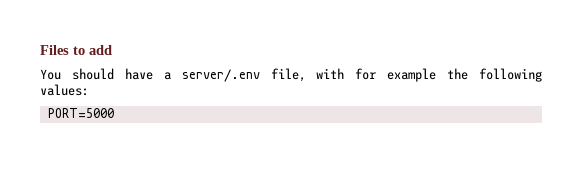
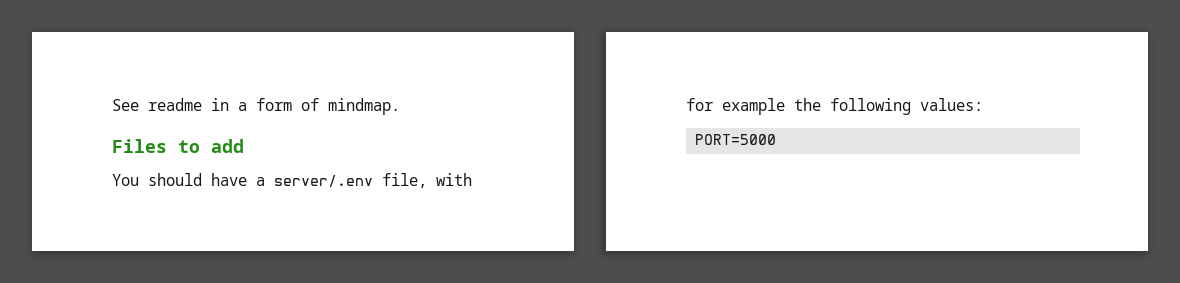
(40, 50) none -> [112,98,400,115] See readme in a form of mindmap. //

